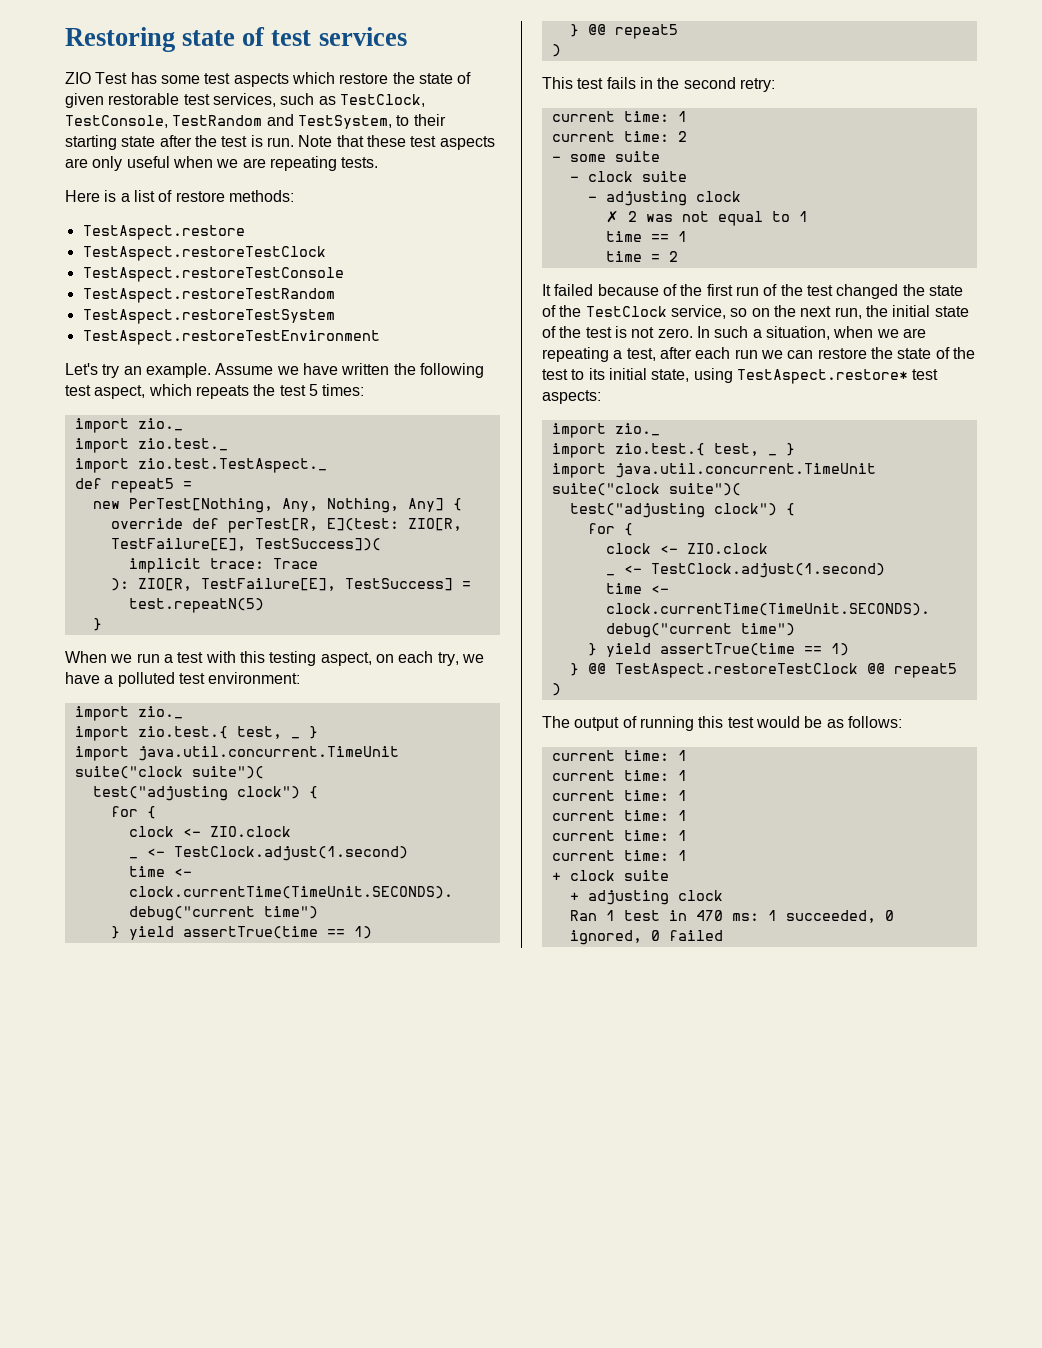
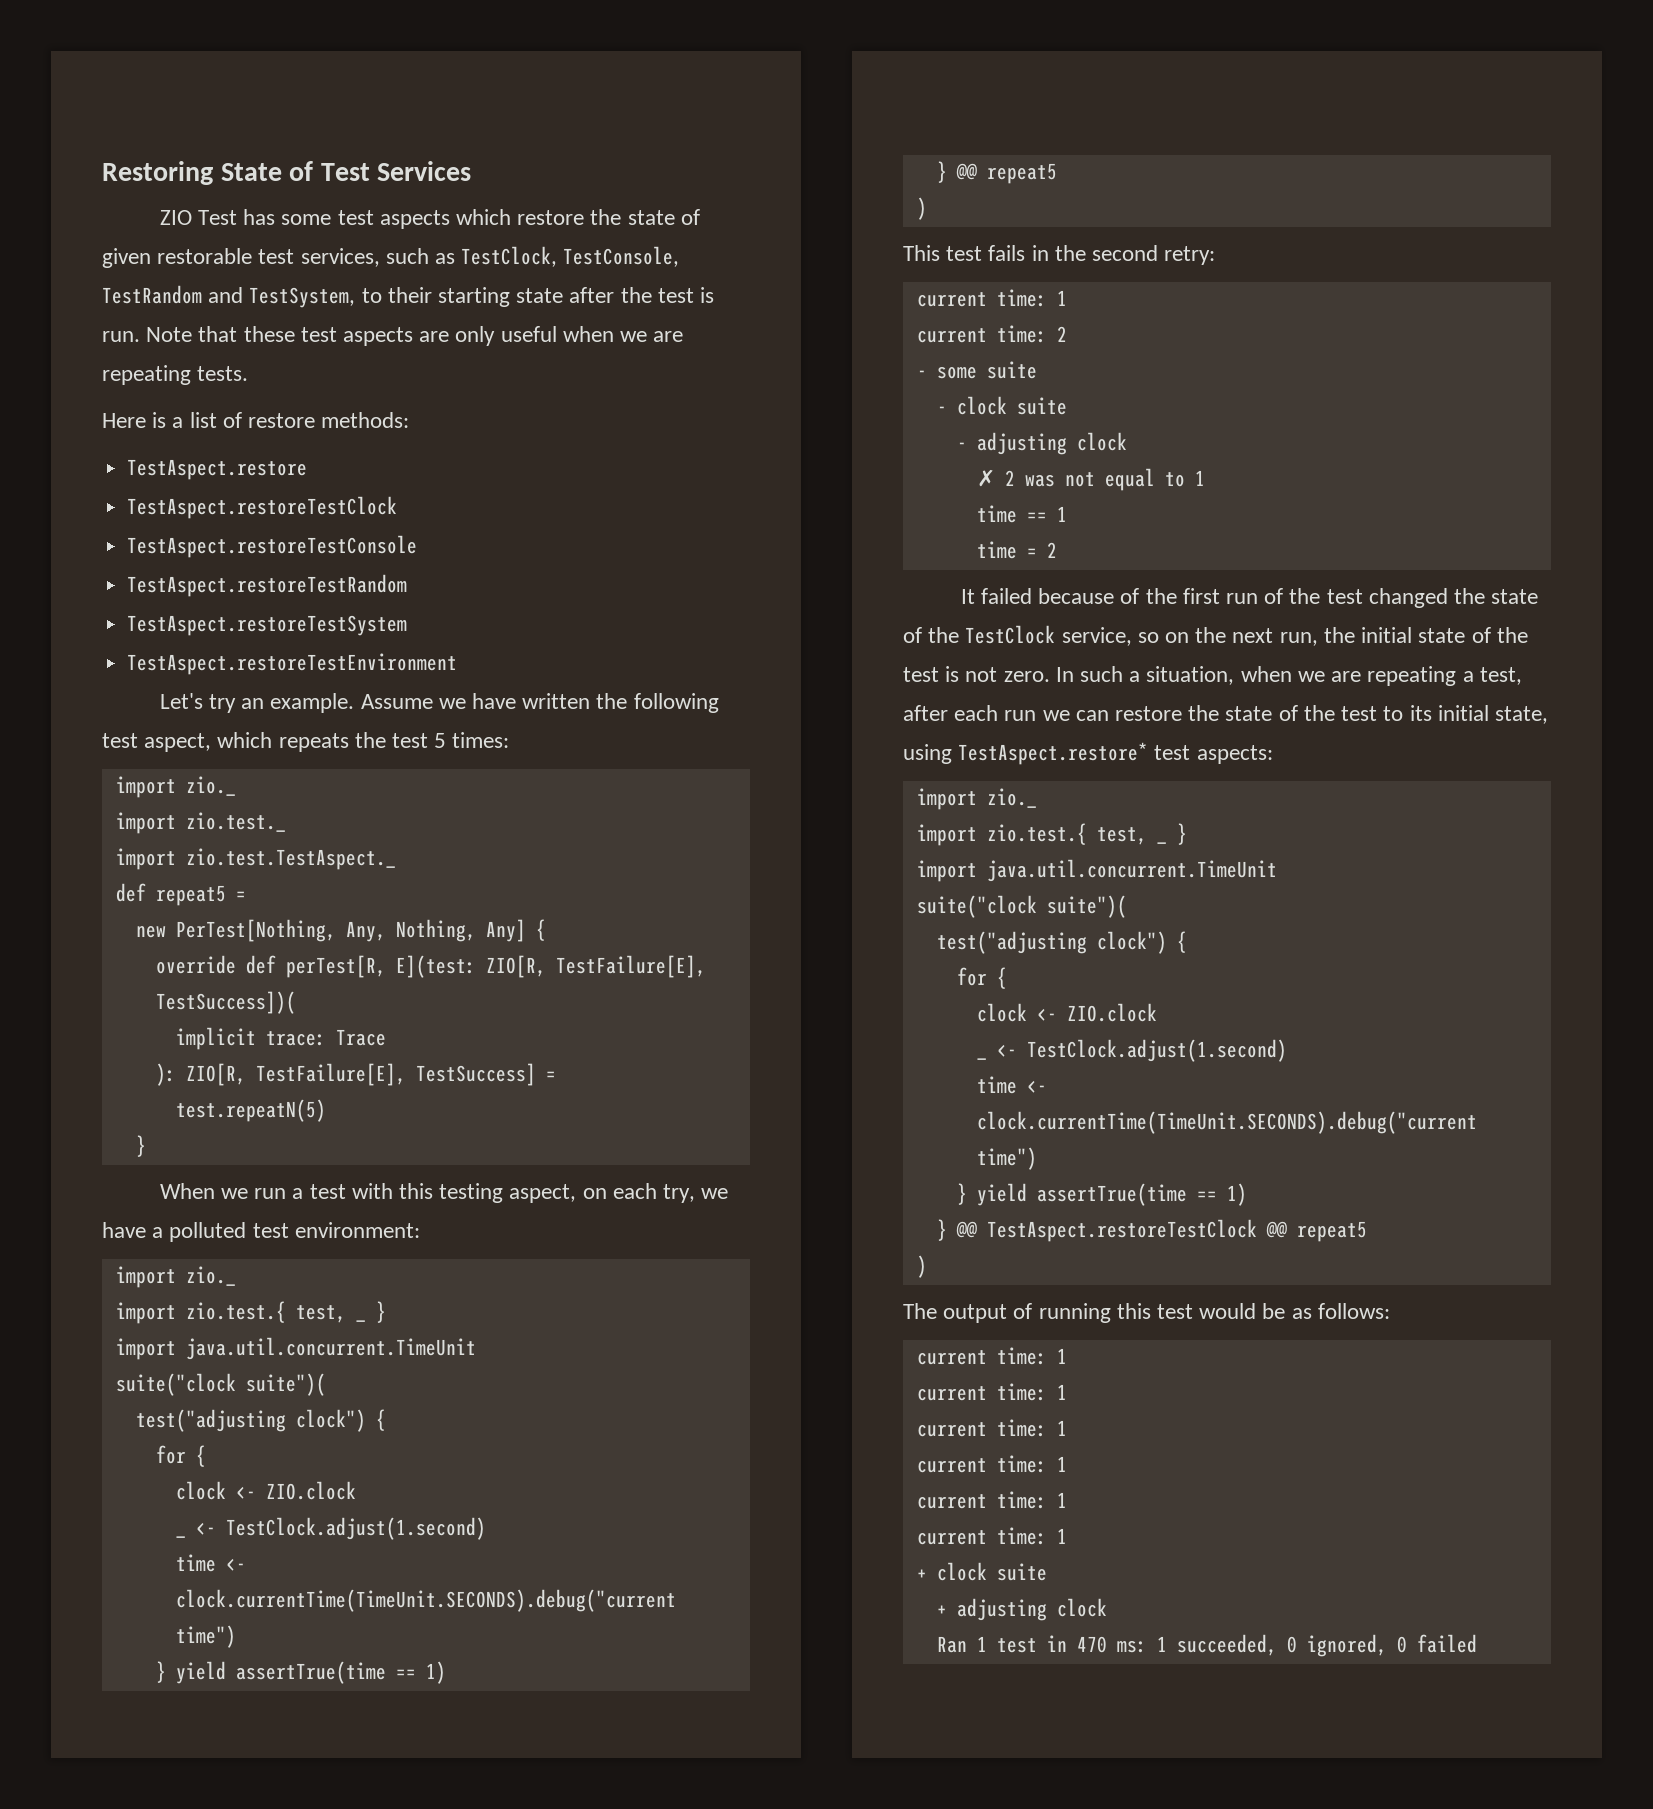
[182,27,407,46] state of test services -> [220,161,472,181] State of Test Services

